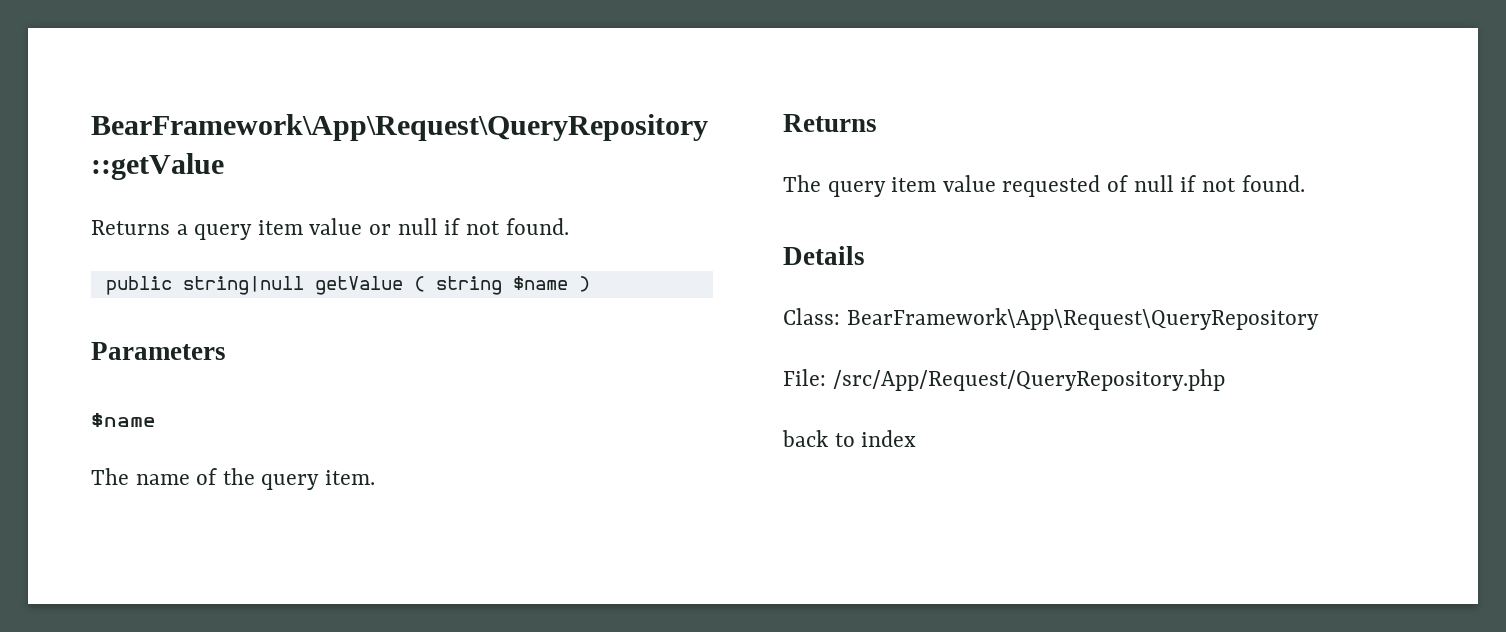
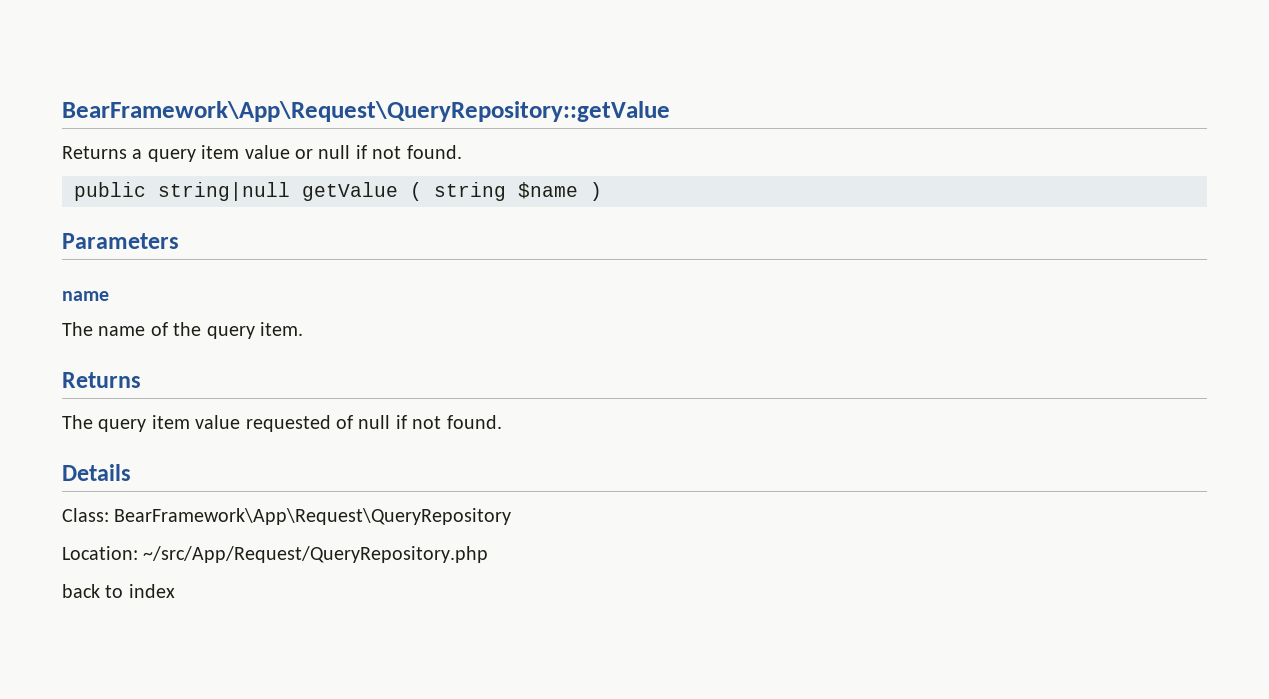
[91,413,156,427] $name -> [62,291,109,301] name
[783,369,1225,391] File: /src/App/Request/QueryRepository.php -> [62,546,489,563] Location: ~/src/App/Request/QueryRepository.php

